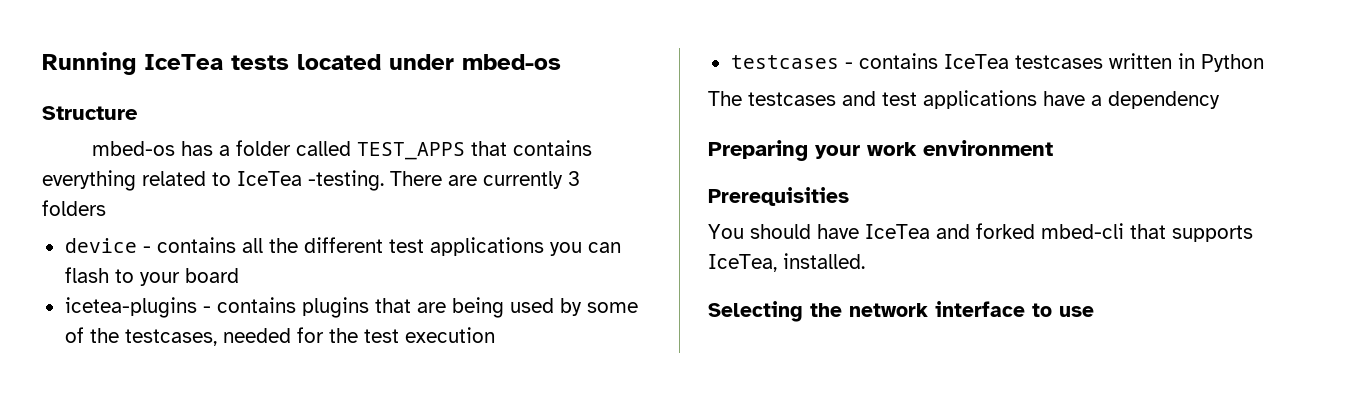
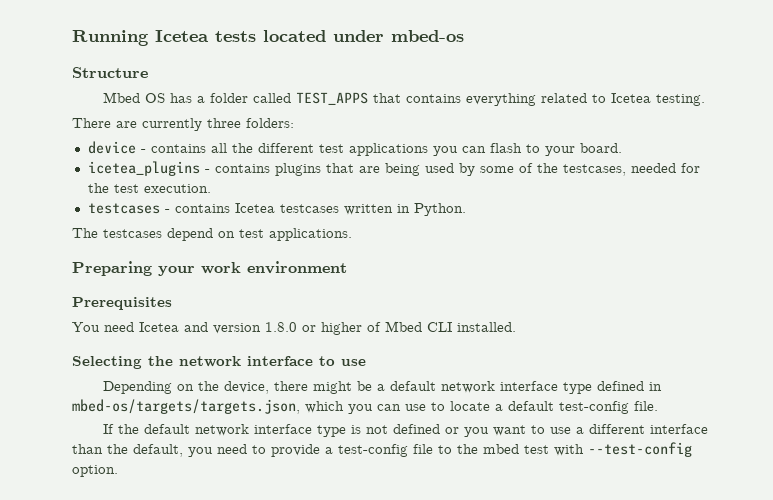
[144,54,223,70] IceTea -> [155,30,209,42] Icetea
[91,141,175,156] mbed-os -> [103,92,166,103] Mbed OS
[237,170,384,191] IceTea -testing. -> [611,93,706,106] Icetea testing. //
[568,171,580,186] [42,200,106,216] 3 folders -> [207,118,294,128] three folders:
[184,268,239,283] [64,297,197,318] board // icetea-plugins -> [579,143,622,153] [87,161,200,176] board. // icetea_plugins
[404,327,495,343] execution -> [143,184,211,193] execution.
[943,54,1009,69] IceTea -> [234,203,275,213] Icetea
[1200,54,1264,72] Python -> [413,203,466,216] Python.
[842,90,1220,109] and test applications have a dependency -> [167,228,352,241] depend on test applications.
[708,187,849,206] Prerequisities -> [72,297,172,310] Prerequisites
[750,223,1253,242] [708,254,777,272] should have IceTea and forked mbed-cli that supports IceTea, -> [104,321,452,335] need Icetea and version 1.8.0 or higher of Mbed CLI
(1094, 311) none -> [103,381,663,394] [72,399,658,414] [103,424,709,437] [72,442,692,457] [72,465,118,477] // Depending on the device, there might be a default network interface type defined in mbed-os/targets/targets.json, which you can use to locate a default test-config file. // If the default network interface type is not defined or you want to use a different interface than the default, you need to provide a test-config file to the mbed test with --test-config option.

